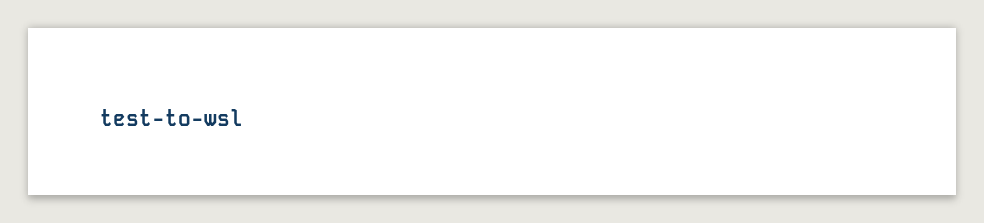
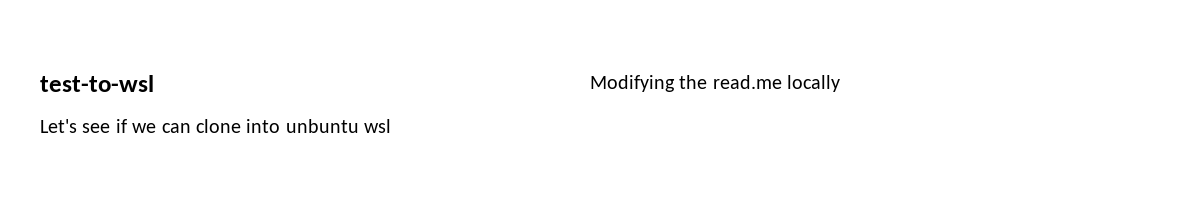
(243, 117) none -> [40,119,392,133] [590,75,841,92] // Let's see if we can clone into unbuntu wsl // Modifying the read.me locally

